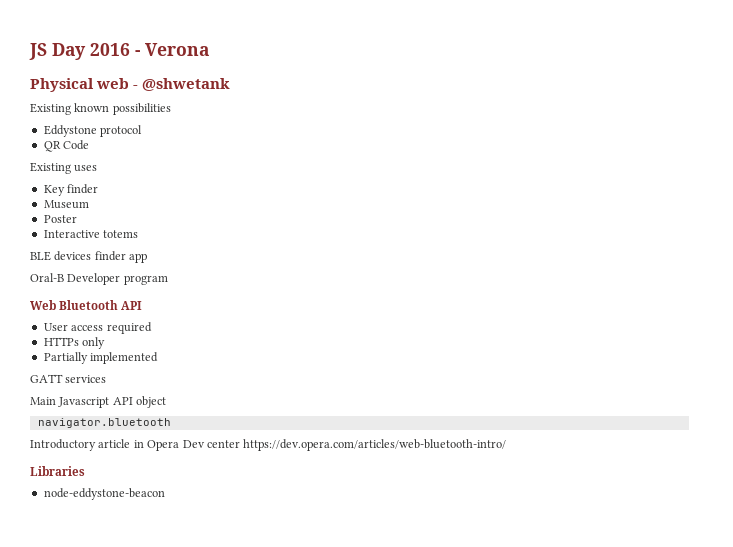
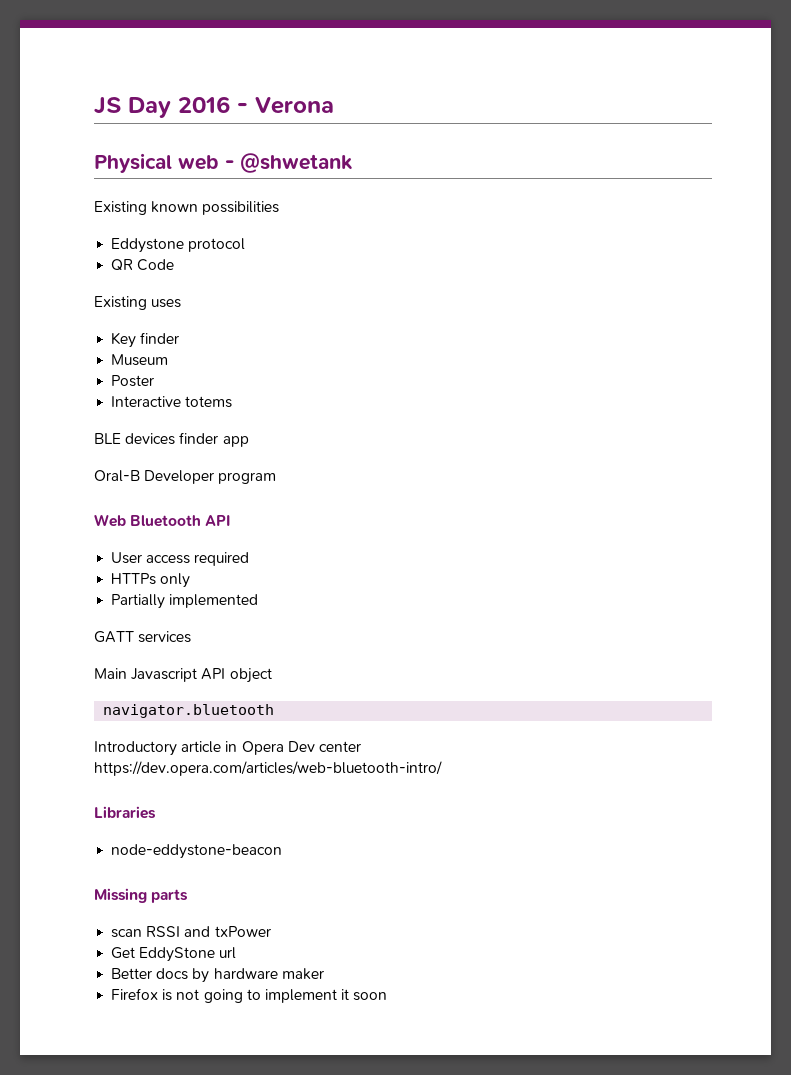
(165, 494) none -> [94,888,189,903] [111,926,271,938] [111,947,237,962] [111,968,324,983] [111,988,388,1003] // Missing parts // scan RSSI and txPower // Get EddyStone url // Better docs by hardware maker // Firefox is not going to implement it soon

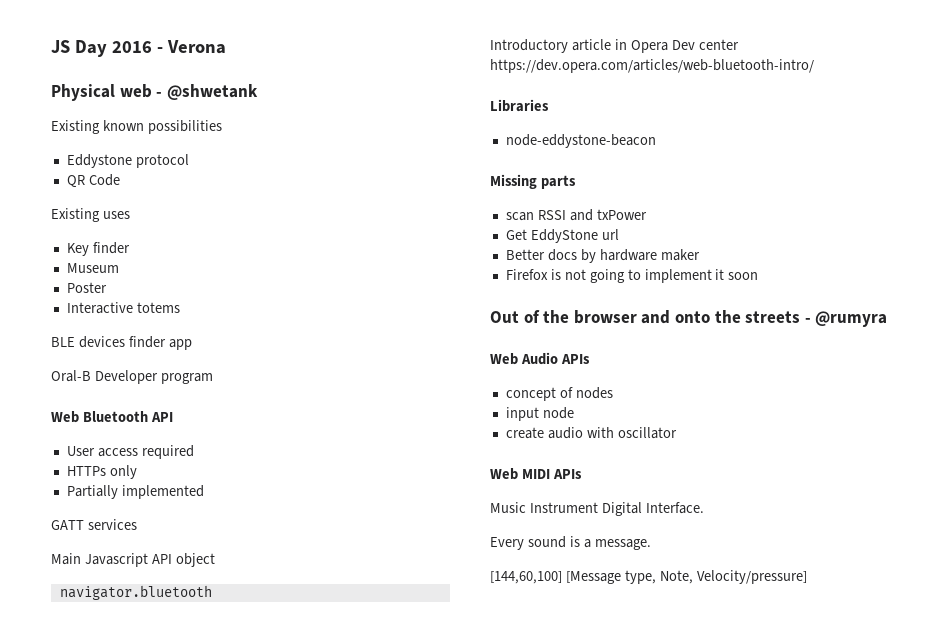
(388, 996) none -> [490,310,888,327] [490,352,590,365] [505,387,613,401] [505,407,574,421] [505,427,677,439] [490,468,582,480] [490,502,704,516] [490,536,651,550] [490,570,807,584] // Out of the browser and onto the streets - @rumyra // Web Audio APIs // concept of nodes // input node // create audio with oscillator // Web MIDI APIs // Music Instrument Digital Interface. // Every sound is a message. // [144,60,100] [Message type, Note, Velocity/pressure]

